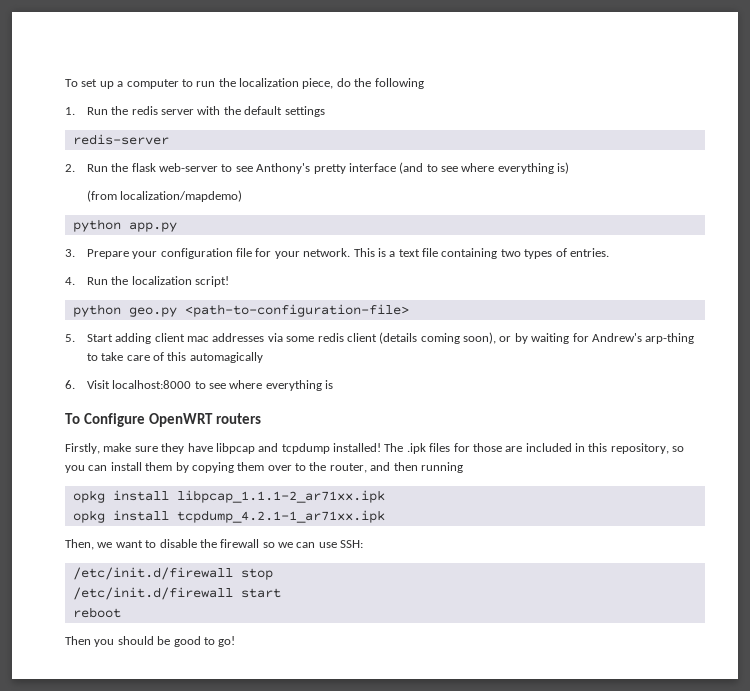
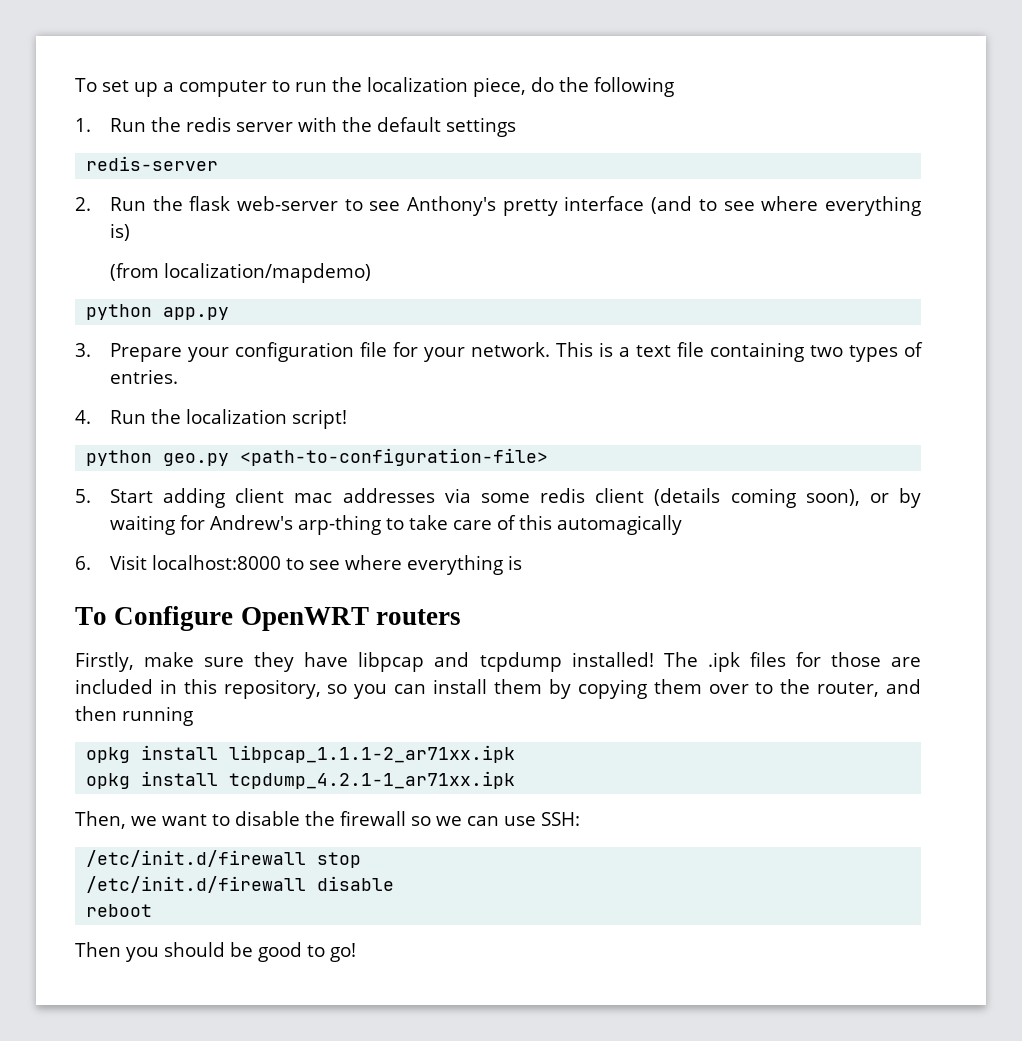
[240,588,281,598] start -> [317,876,395,891] disable

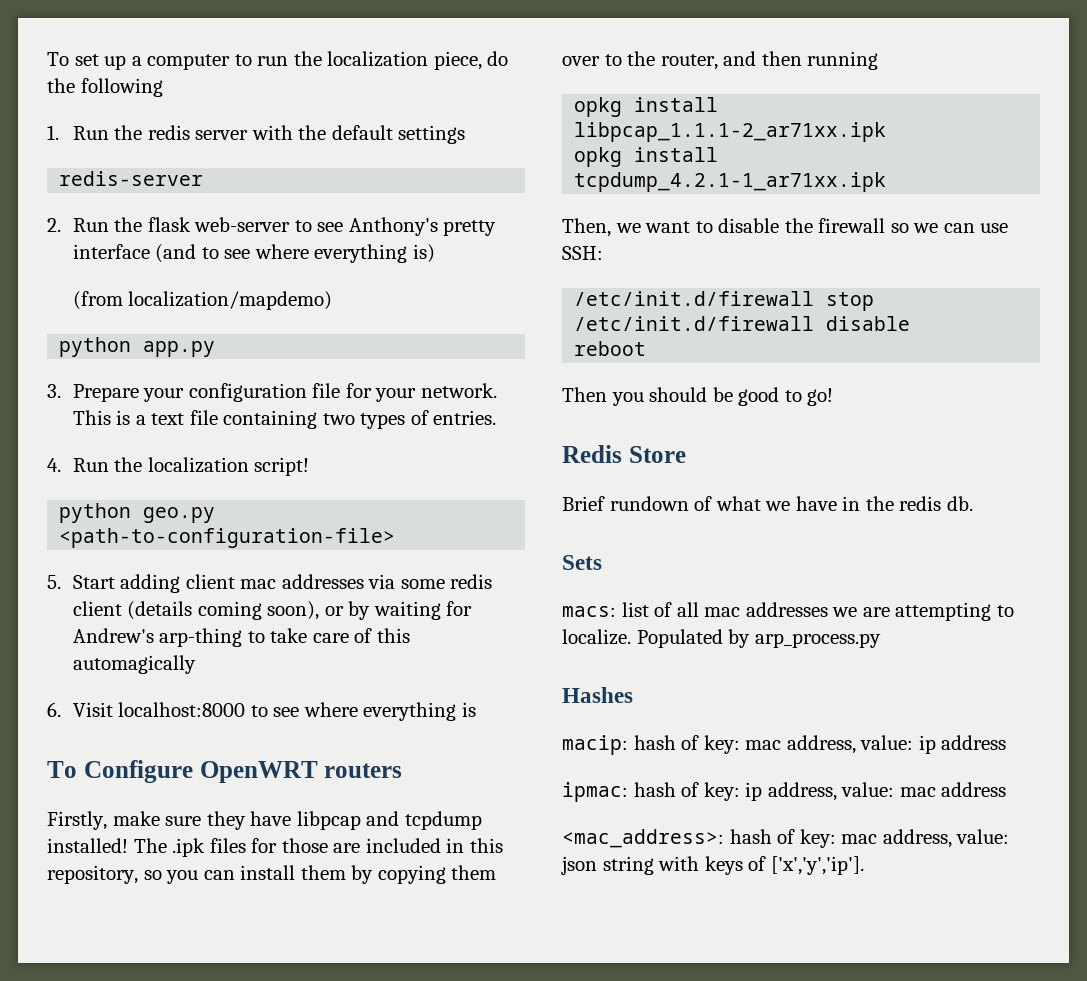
(356, 952) none -> [562,445,686,463] [562,496,973,511] [562,555,602,570] [562,602,1014,621] [562,629,881,648] [562,687,633,703] [562,735,1007,755] [562,782,1007,802] [562,829,1010,848] [561,856,864,875] // Redis Store // Brief rundown of what we have in the redis db. // Sets // macs: list of all mac addresses we are attempting to localize. Populated by arp_process.py // Hashes // macip: hash of key: mac address, value: ip address // ipmac: hash of key: ip address, value: mac address // <mac_address>: hash of key: mac address, value: json string with keys of ['x','y','ip'].

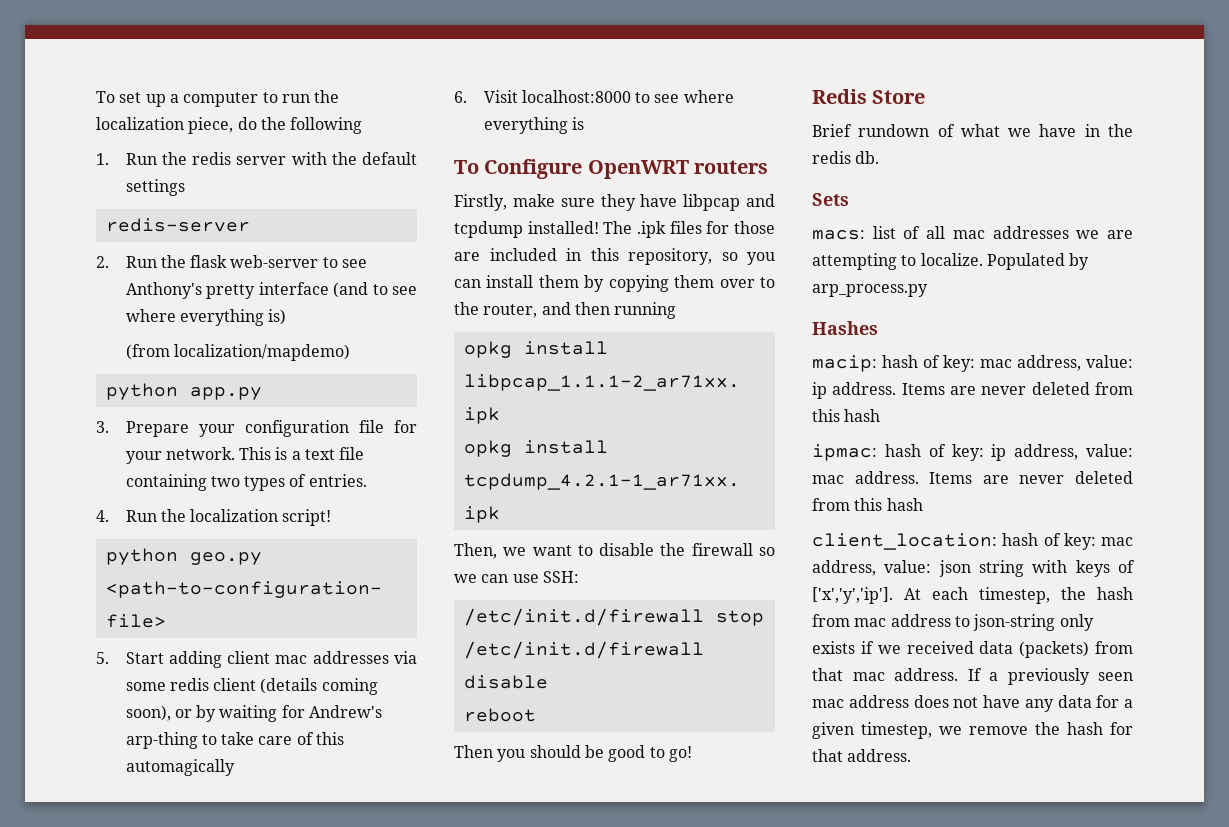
[941,735,1007,750] address -> [832,382,1133,395] [812,409,881,422] address. Items are never deleted from this hash
[941,782,1007,797] [562,829,724,848] address // <mac_address>: -> [854,471,1133,484] [812,498,923,511] [812,533,997,550] address. Items are never deleted from this hash // client_location:
(864, 865) none -> [904,587,1133,604] [812,614,1094,631] [812,641,1133,658] [812,668,1133,685] [812,695,1133,712] [812,722,1133,739] [812,749,912,762] At each timestep, the hash from mac address to json-string only exists if we received data (packets) from that mac address. If a previously seen mac address does not have any data for a given timestep, we remove the hash for that address.

